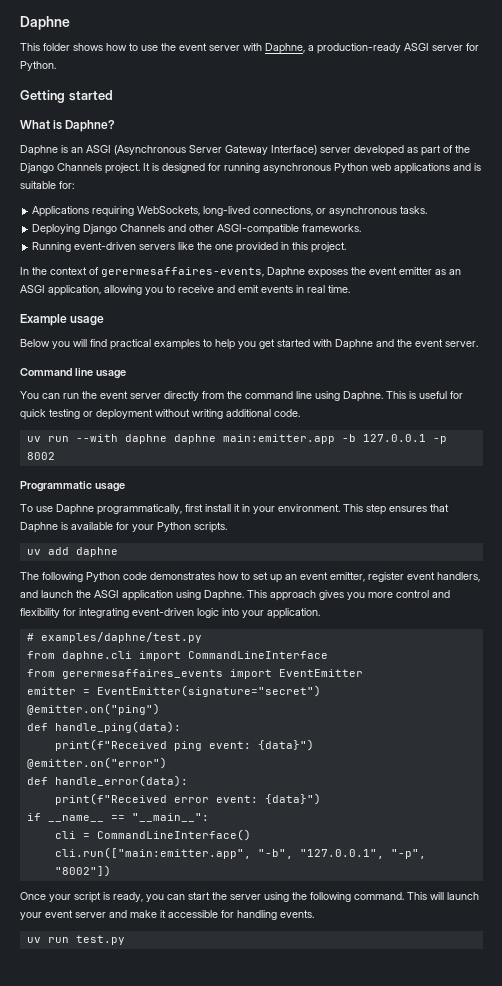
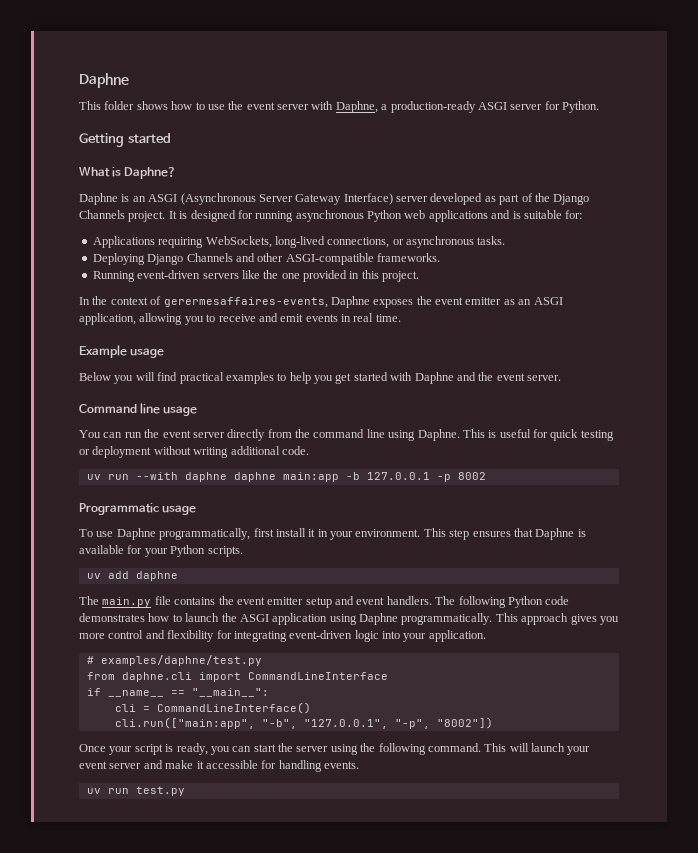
[222,434,335,444] main:emitter.app -> [282,472,339,482] main:app
(39, 576) none -> [102,596,456,608] main.py file contains the event emitter setup and event handlers. The
[253,572,480,583] [20,590,38,598] set up an event emitter, register event handlers, and -> (182, 618) none
[204,590,244,601] Daphne. -> [359,613,493,625] Daphne programmatically.
[26,669,363,679] [26,685,321,697] [26,703,160,715] [26,721,181,733] [54,739,314,751] [26,757,167,769] [26,775,188,787] [54,793,321,805] // from gerermesaffaires_events import EventEmitter // emitter = EventEmitter(signature="secret") // @emitter.on("ping") // def handle_ping(data): // print(f"Received ping event: {data}") // @emitter.on("error") // def handle_error(data): // print(f"Received error event: {data}") -> (388, 676) none
[54,847,251,859] cli.run(["main:emitter.app", -> [114,717,255,729] cli.run(["main:app",

